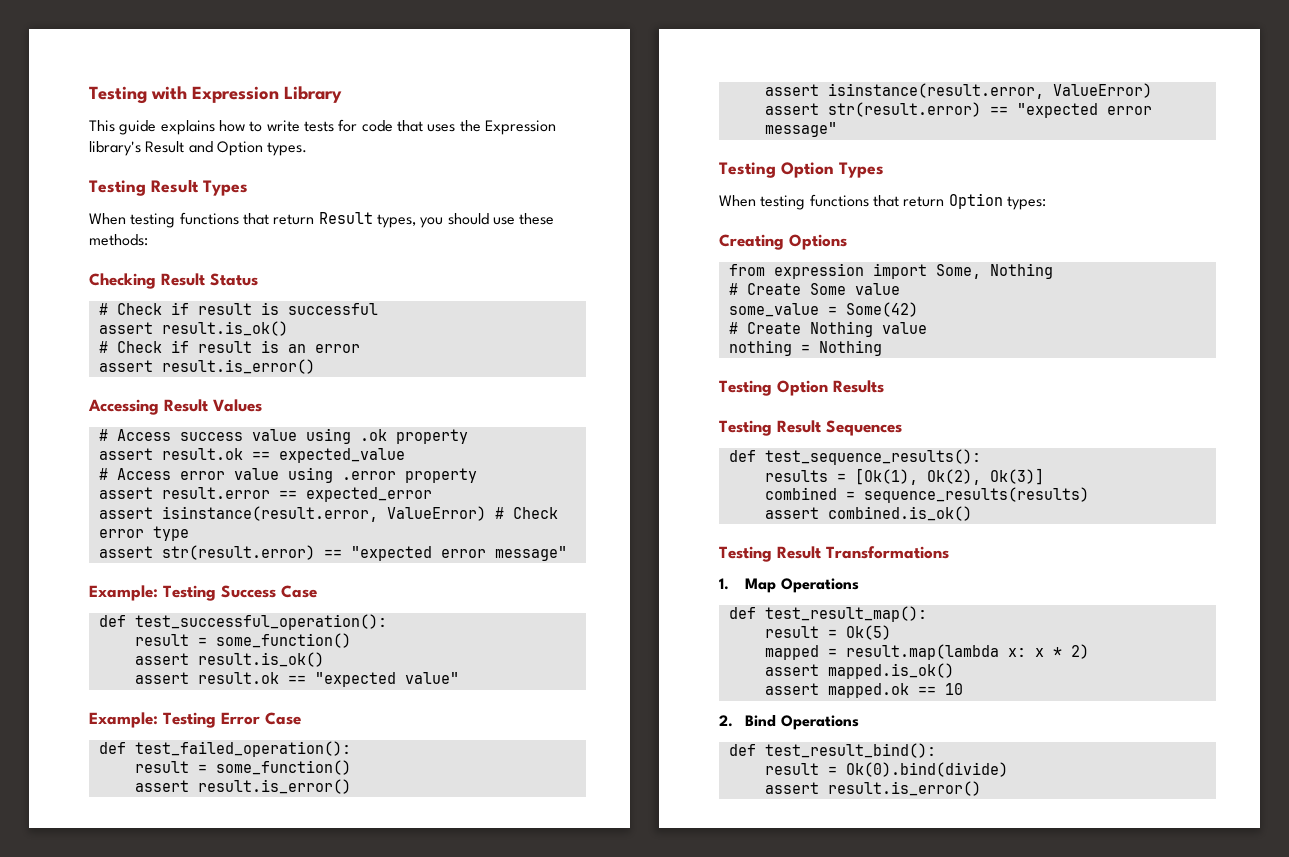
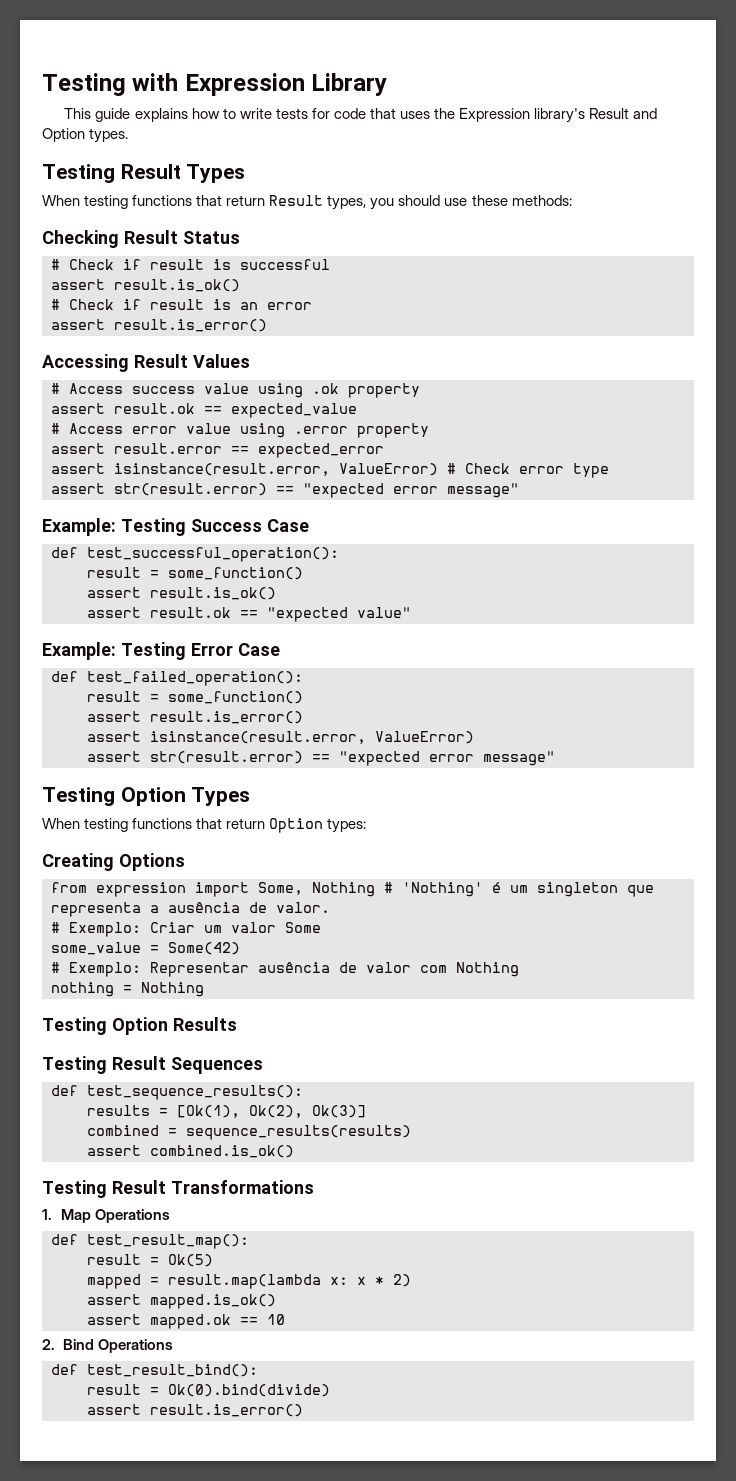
[728,283,801,295] // # Create -> [384,882,654,897] [51,902,330,917] [51,922,276,937] # 'Nothing' é um singleton que representa a ausência de valor. // # Exemplo: Criar um valor
[854,283,900,295] value -> (321, 927) none
[746,321,927,337] Create Nothing value -> [69,962,519,977] Exemplo: Representar ausência de valor com Nothing

